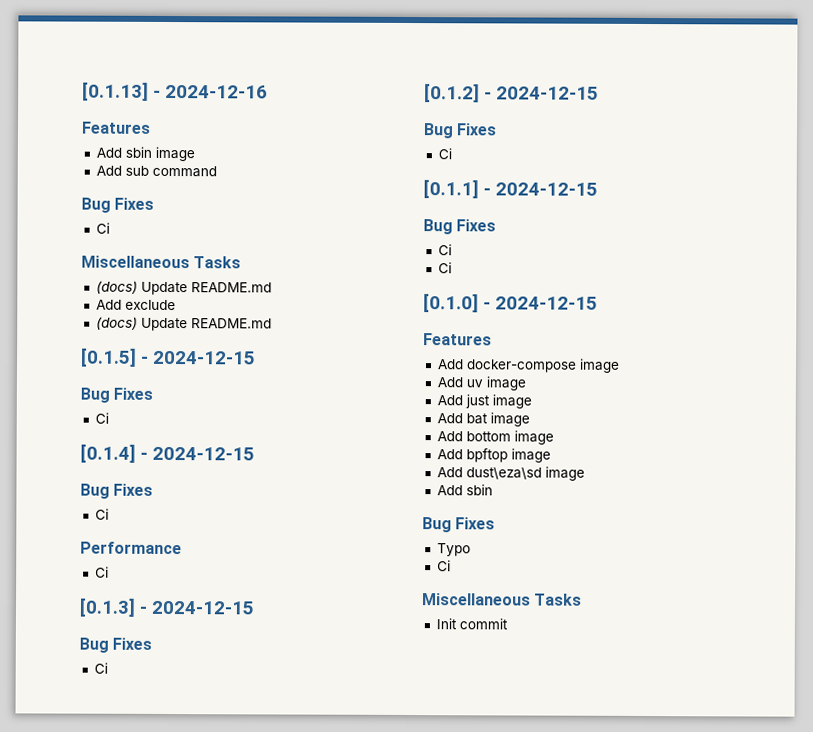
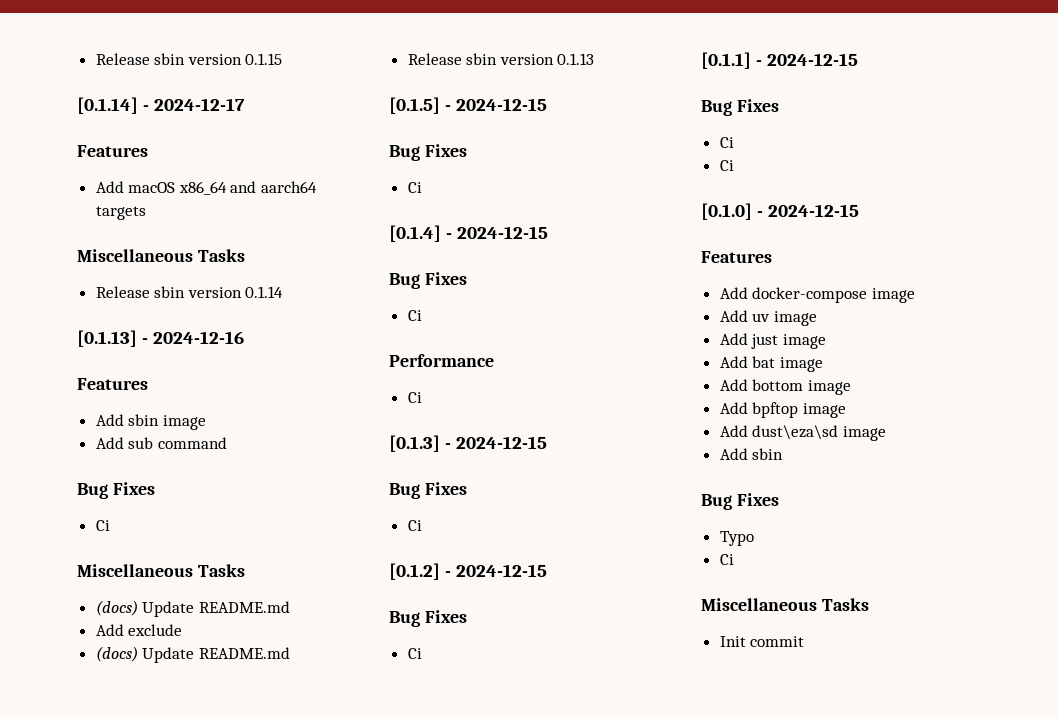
(82, 91) none -> [95,53,283,65] [77,97,245,114] [77,145,148,157] [95,181,318,195] [95,206,146,220] [77,249,245,262] [95,286,284,298] Release sbin version 0.1.15 // [0.1.14] - 2024-12-17 // Features // Add macOS x86_64 and aarch64 targets // Miscellaneous Tasks // Release sbin version 0.1.14 //
(272, 323) none -> [407,53,595,65] // Release sbin version 0.1.13

